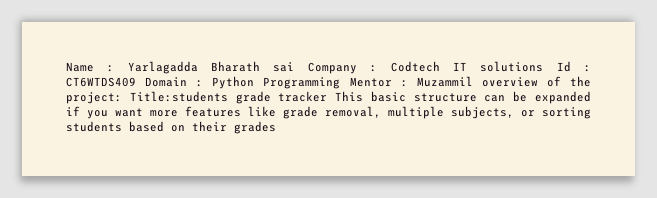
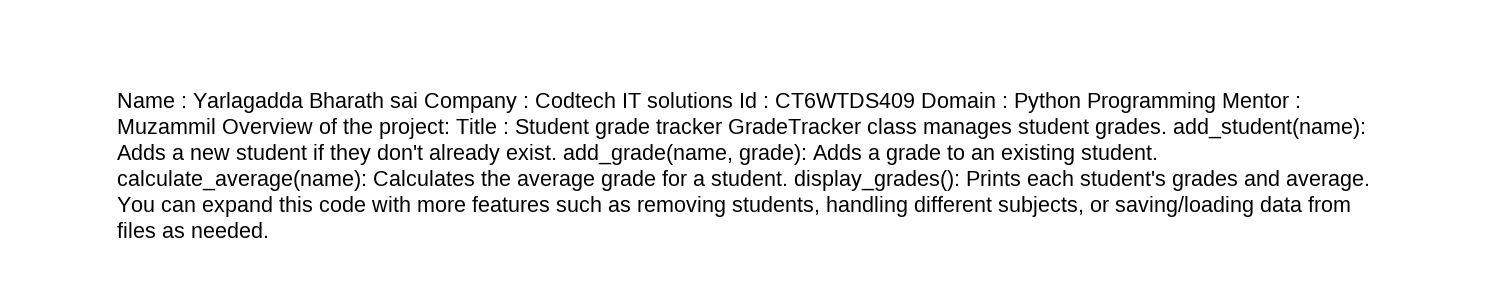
[481,77,538,87] overview -> [222,118,313,134] Overview
[129,91,591,104] [66,106,591,119] [66,121,276,134] Title:students grade tracker This basic structure can be expanded if you want more features like grade removal, multiple subjects, or sorting students based on their grades -> [456,118,1366,139] [117,144,1158,165] [117,170,1370,191] [117,196,1351,217] [117,222,269,238] Title : Student grade tracker GradeTracker class manages student grades. add_student(name): Adds a new student if they don't already exist. add_grade(name, grade): Adds a grade to an existing student. calculate_average(name): Calculates the average grade for a student. display_grades(): Prints each student's grades and average. You can expand this code with more features such as removing students, handling different subjects, or saving/loading data from files as needed.

